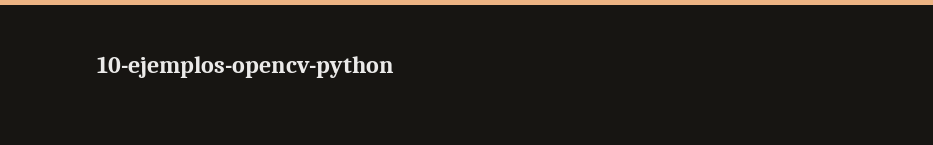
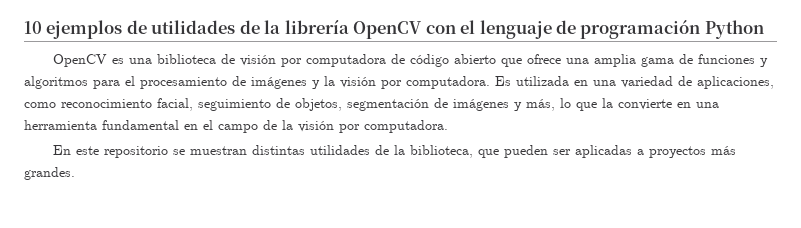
[97,56,394,78] 10-ejemplos-opencv-python -> [24,19,764,39] [52,54,768,67] [24,76,774,89] [24,98,719,111] [24,120,448,133] [52,145,736,158] [24,167,75,180] 10 ejemplos de utilidades de la librería OpenCV con el lenguaje de programación Python // OpenCV es una biblioteca de visión por computadora de código abierto que ofrece una amplia gama de funciones y algoritmos para el procesamiento de imágenes y la visión por computadora. Es utilizada en una variedad de aplicaciones, como reconocimiento facial, seguimiento de objetos, segmentación de imágenes y más, lo que la convierte en una herramienta fundamental en el campo de la visión por computadora. // En este repositorio se muestran distintas utilidades de la biblioteca, que pueden ser aplicadas a proyectos más grandes.

